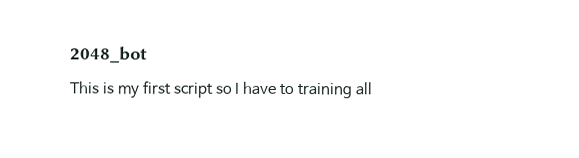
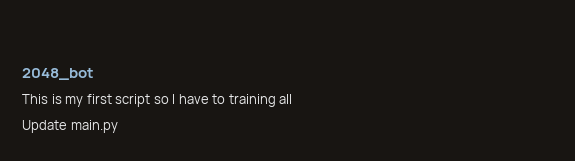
(373, 89) none -> [22,120,118,133] // Update main.py

